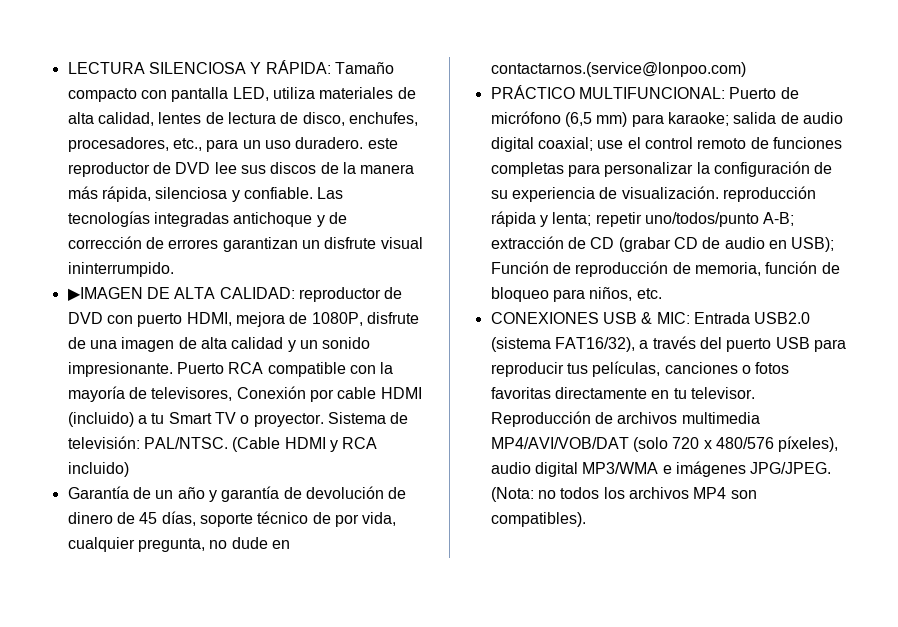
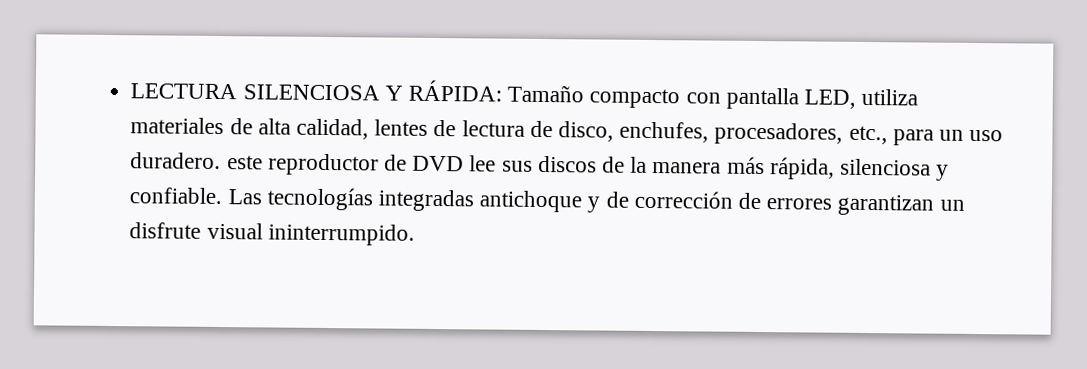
[67,287,403,302] [67,312,419,327] [67,337,371,352] [67,362,394,377] [67,386,422,402] [67,412,409,427] [67,436,378,452] [67,462,129,477] [67,486,407,502] [67,511,397,527] [67,537,290,552] [490,62,746,77] [490,85,799,99] [490,111,843,127] [490,137,842,152] [490,161,833,177] [490,186,816,202] [490,211,795,227] [490,236,835,252] [490,261,840,277] [490,287,662,302] [490,312,811,324] [490,336,846,352] [490,361,790,377] [490,387,755,399] [490,411,760,427] [490,436,839,452] [490,461,832,477] [490,487,757,502] [490,512,586,527] // ▶IMAGEN DE ALTA CALIDAD: reproductor de DVD con puerto HDMI, mejora de 1080P, disfrute de una imagen de alta calidad y un sonido impresionante. Puerto RCA compatible con la mayoría de televisores, Conexión por cable HDMI (incluido) a tu Smart TV o proyector. Sistema de televisión: PAL/NTSC. (Cable HDMI y RCA incluido) // Garantía de un año y garantía de devolución de dinero de 45 días, soporte técnico de por vida, cualquier pregunta, no dude en contactarnos.(service@lonpoo.com) // PRÁCTICO MULTIFUNCIONAL: Puerto de micrófono (6,5 mm) para karaoke; salida de audio digital coaxial; use el control remoto de funciones completas para personalizar la configuración de su experiencia de visualización. reproducción rápida y lenta; repetir uno/todos/punto A-B; extracción de CD (grabar CD de audio en USB); Función de reproducción de memoria, función de bloqueo para niños, etc. // CONEXIONES USB & MIC: Entrada USB2.0 (sistema FAT16/32), a través del puerto USB para reproducir tus películas, canciones o fotos favoritas directamente en tu televisor. Reproducción de archivos multimedia MP4/AVI/VOB/DAT (solo 720 x 480/576 píxeles), audio digital MP3/WMA e imágenes JPG/JPEG. (Nota: no todos los archivos MP4 son compatibles). -> (415, 234) none

